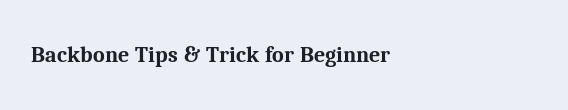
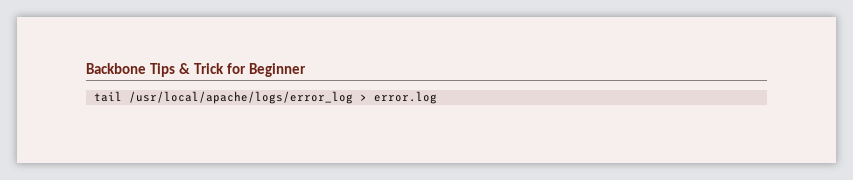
(390, 57) none -> [93,91,437,104] // tail /usr/local/apache/logs/error_log > error.log

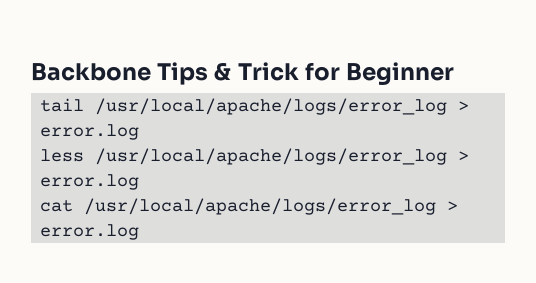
(437, 97) none -> [40,148,469,165] [40,174,139,190] [40,198,458,215] [40,224,139,240] // less /usr/local/apache/logs/error_log > error.log // cat /usr/local/apache/logs/error_log > error.log

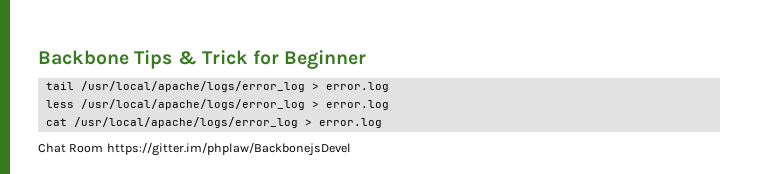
(139, 232) none -> [38,142,351,156] // Chat Room https://gitter.im/phplaw/BackbonejsDevel

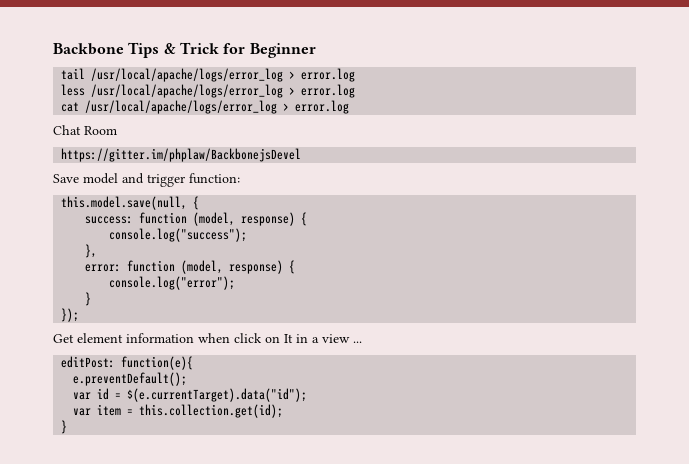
(104, 148) none -> (117, 130) //
(351, 149) none -> [53,173,240,187] [61,196,200,210] [85,212,308,226] [109,228,248,242] [85,244,98,258] [85,260,296,274] [109,276,236,290] [85,292,92,306] [61,308,80,322] [53,333,362,343] [61,356,194,370] [73,372,188,386] [73,388,308,402] [73,404,284,418] [61,420,68,434] // Save model and trigger function: // this.model.save(null, { // success: function (model, response) { // console.log("success"); // }, // error: function (model, response) { // console.log("error"); // } // }); // Get element information when click on It in a view ... // editPost: function(e){ // e.preventDefault(); // var id = $(e.currentTarget).data("id"); // var item = this.collection.get(id); // }

